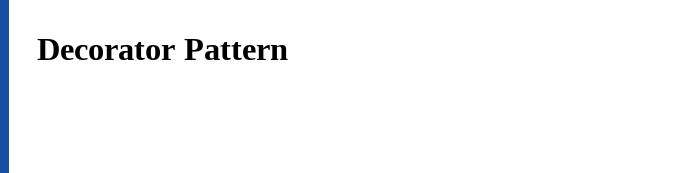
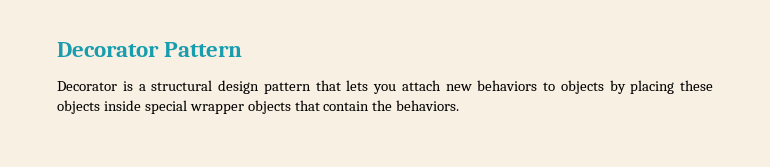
(288, 49) none -> [57,80,713,94] [57,100,460,114] // Decorator is a structural design pattern that lets you attach new behaviors to objects by placing these objects inside special wrapper objects that contain the behaviors.

